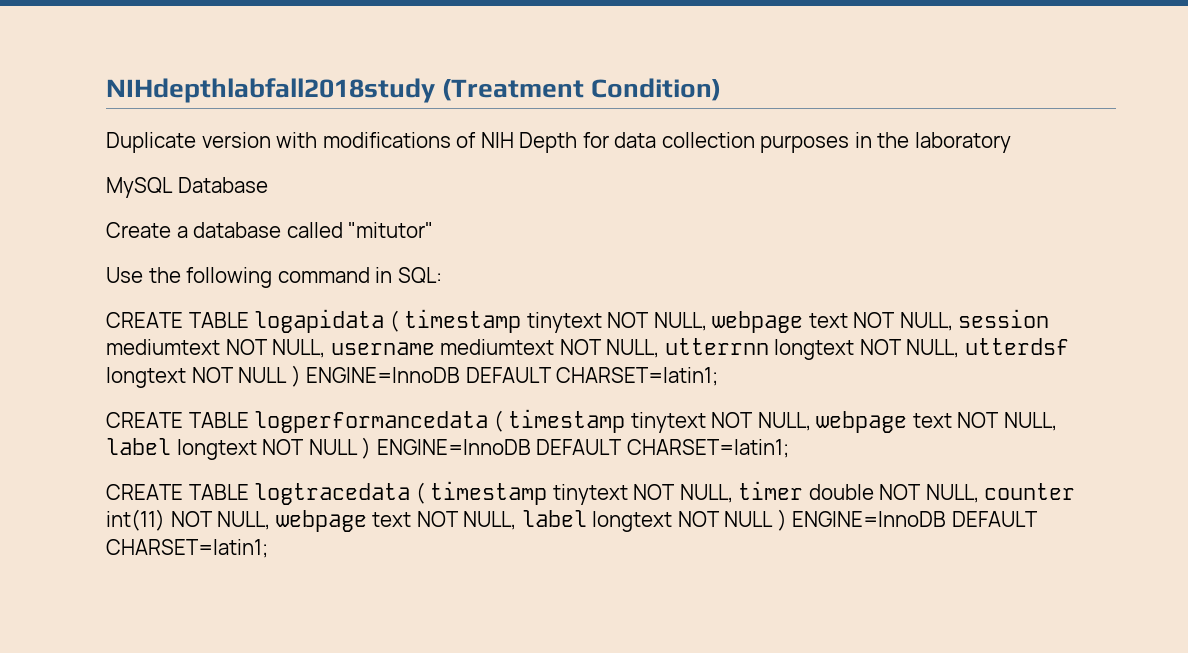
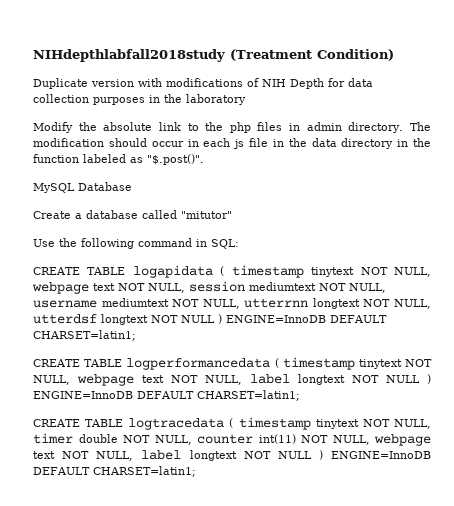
(1011, 142) none -> [33,122,431,133] [33,138,431,149] [33,154,204,165] // Modify the absolute link to the php files in admin directory. The modification should occur in each js file in the data directory in the function labeled as "$.post()".

